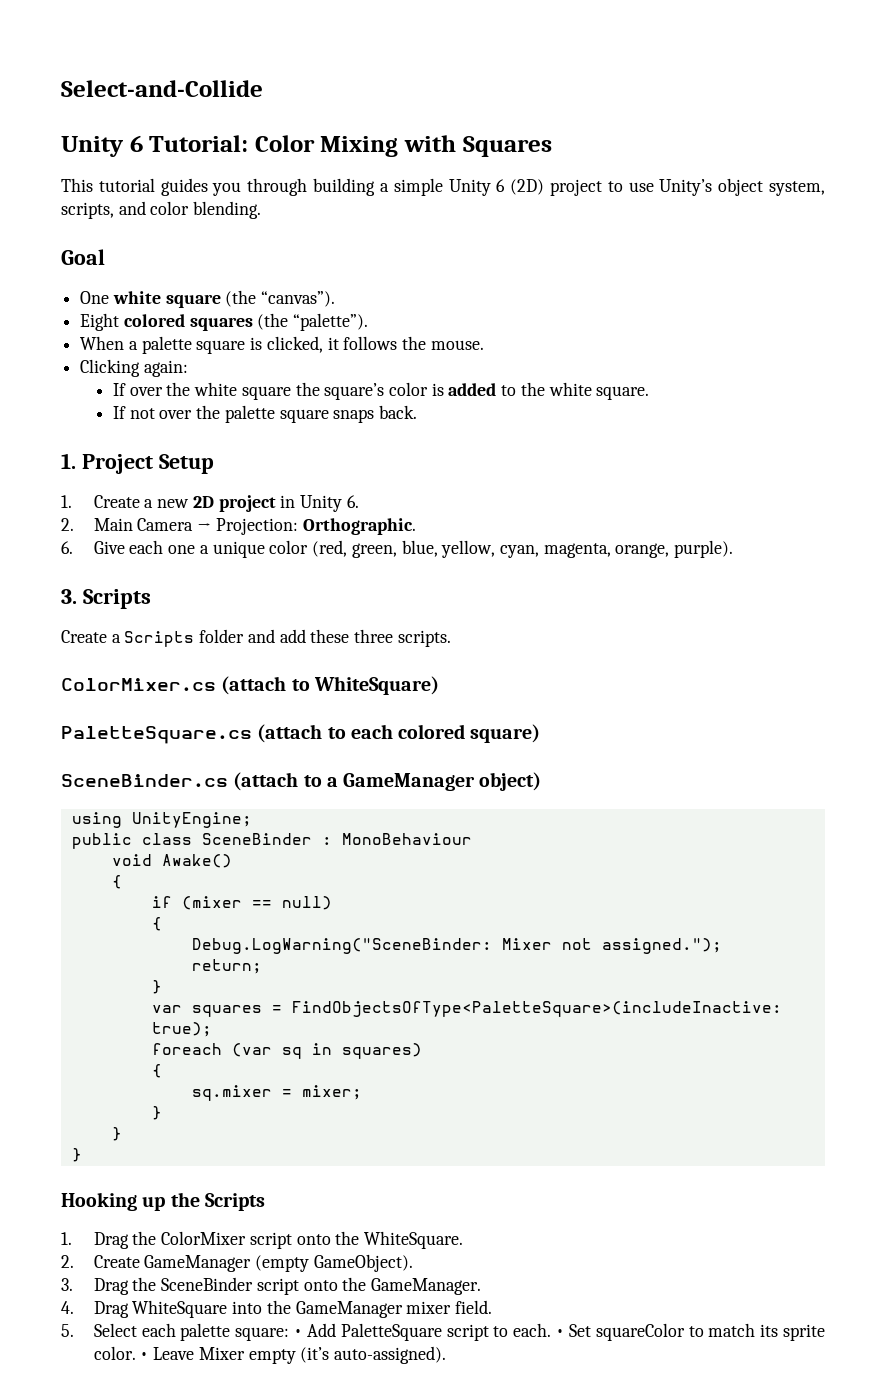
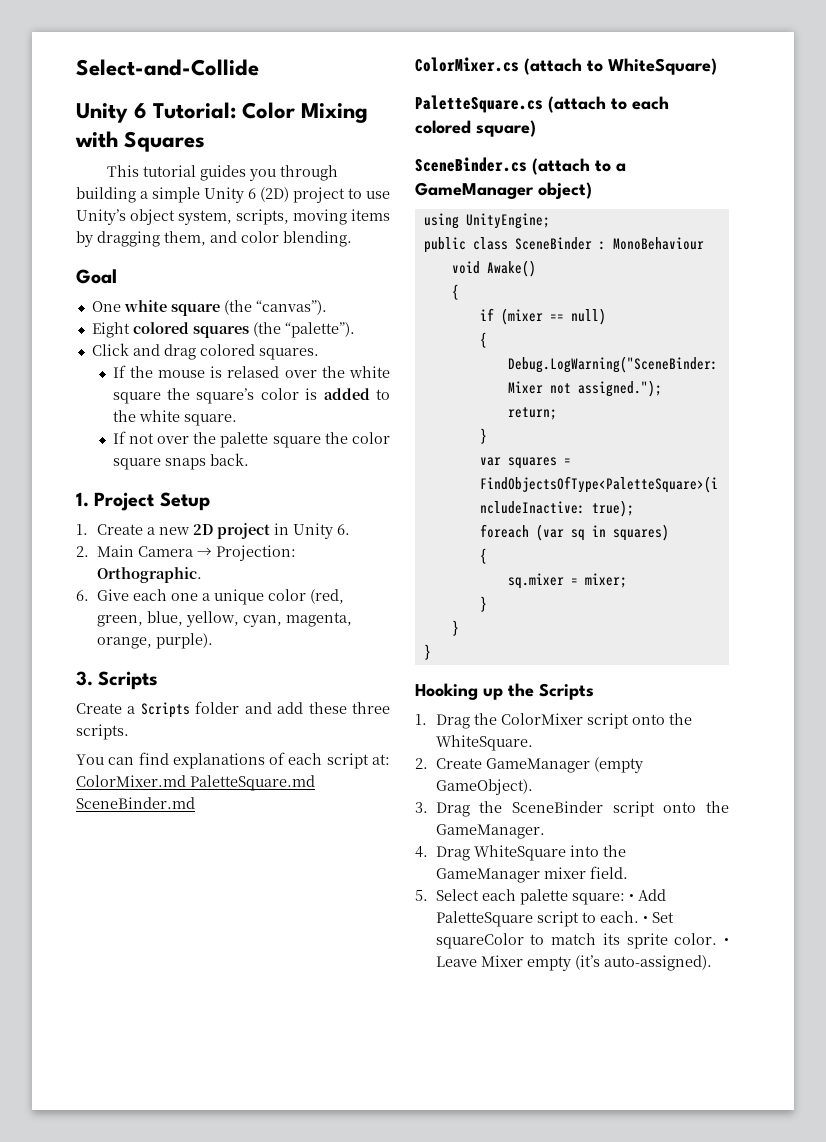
(114, 210) none -> [293,209,390,225] [76,231,206,247] moving items by dragging them,
[80,336,484,354] [80,359,188,377] [112,383,126,396] When a palette square is clicked, it follows the mouse. // Clicking again: // If -> [91,343,319,360] [112,365,280,378] Click and drag colored squares. // If the mouse is relased
(329, 416) none -> [324,432,390,444] [112,458,161,470] the color square
(451, 638) none -> [76,752,390,769] [76,775,315,791] [76,797,195,809] // You can find explanations of each script at: ColorMixer.md PaletteSquare.md SceneBinder.md

